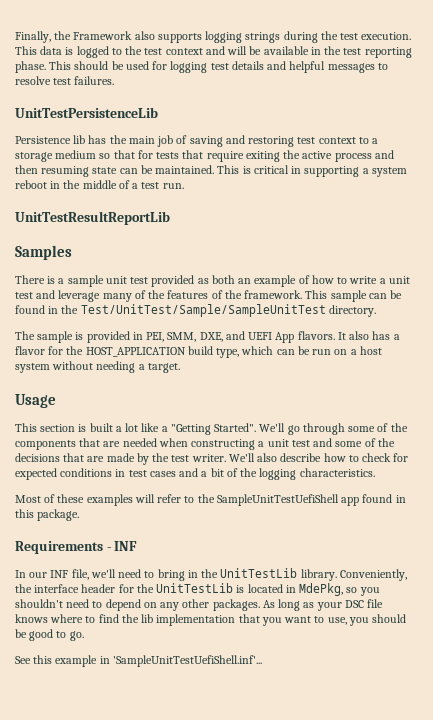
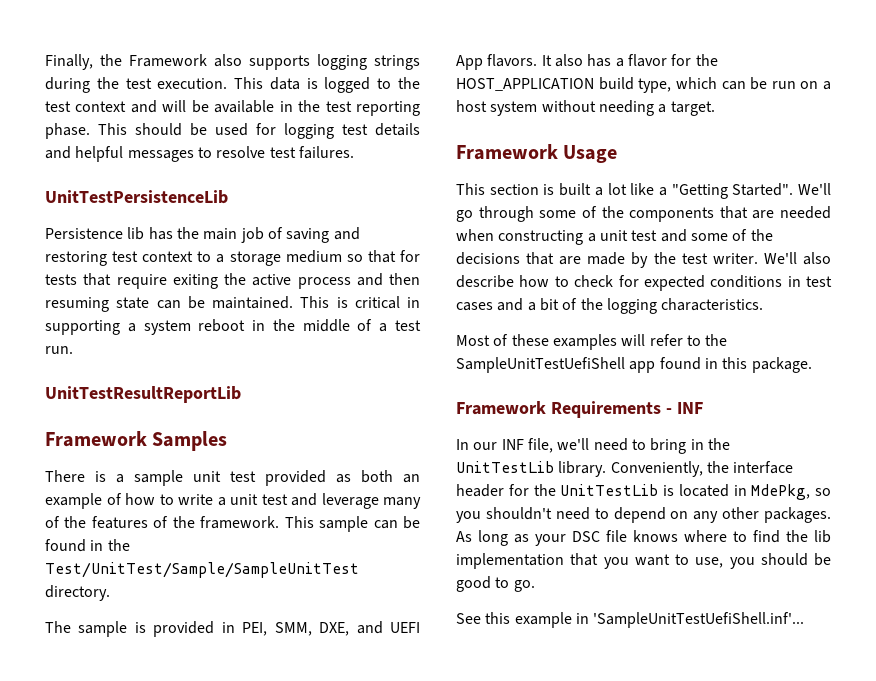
(170, 218) none -> [45,431,147,447] Framework
(180, 368) none -> [456,144,558,160] Framework
(80, 515) none -> [456,401,546,415] Framework

